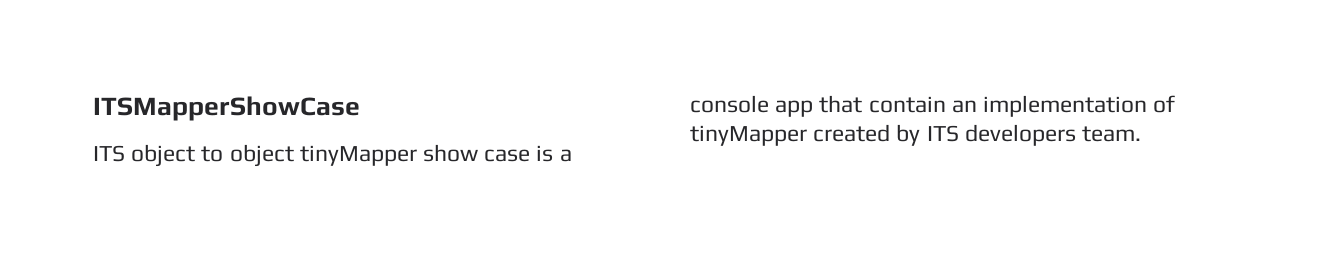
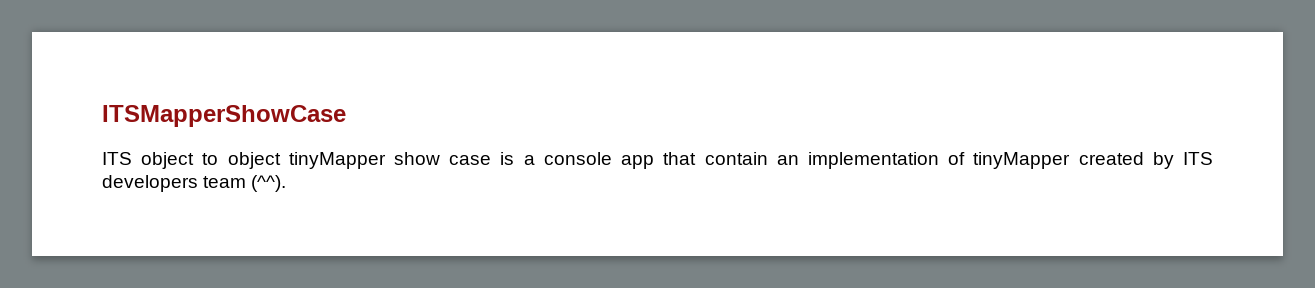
[1082,126,1142,142] team. -> [203,175,287,192] team (^^).

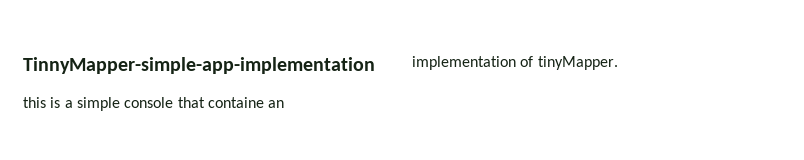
[102,105,346,127] [102,152,1213,169] [102,175,287,192] ITSMapperShowCase // ITS object to object tinyMapper show case is a console app that contain an implementation of tinyMapper created by ITS developers team (^^). -> [23,57,375,74] [23,97,285,111] [412,56,618,70] TinnyMapper-simple-app-implementation // this is a simple console that containe an implementation of tinyMapper.

